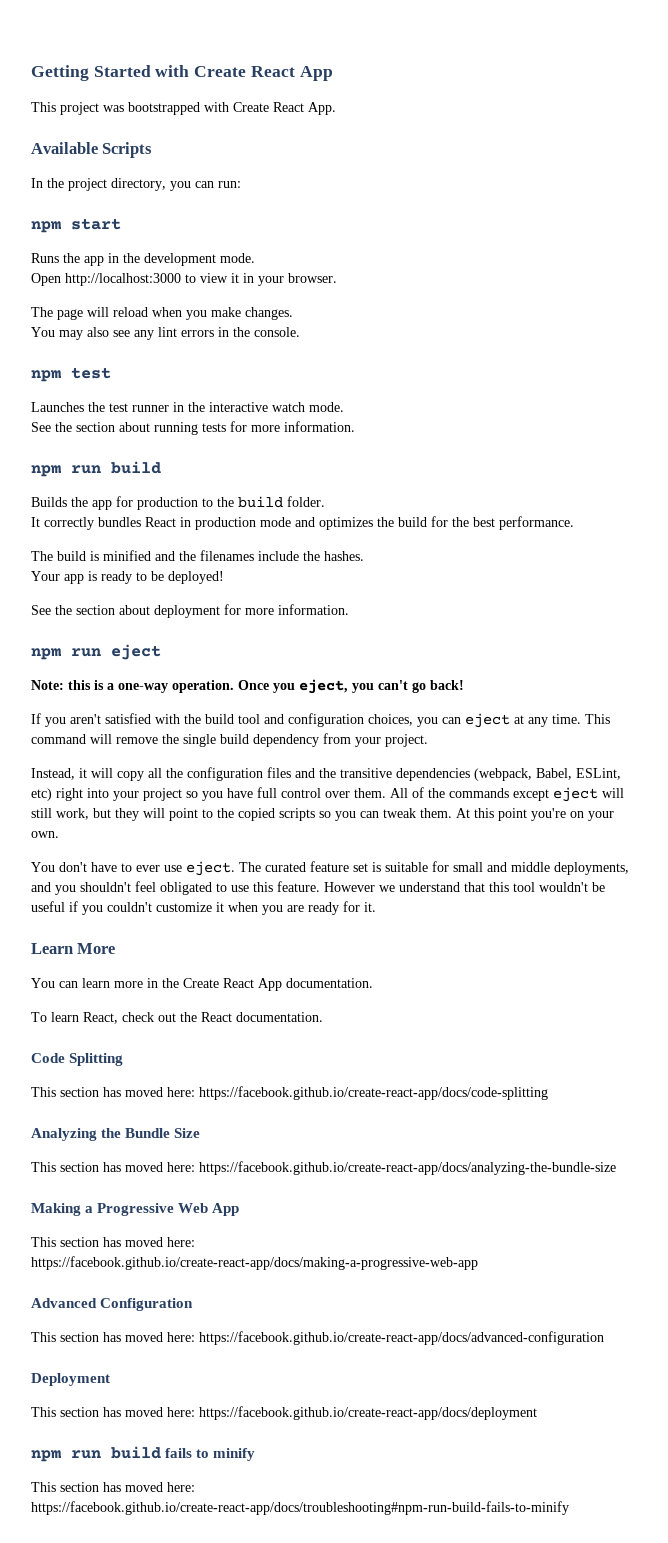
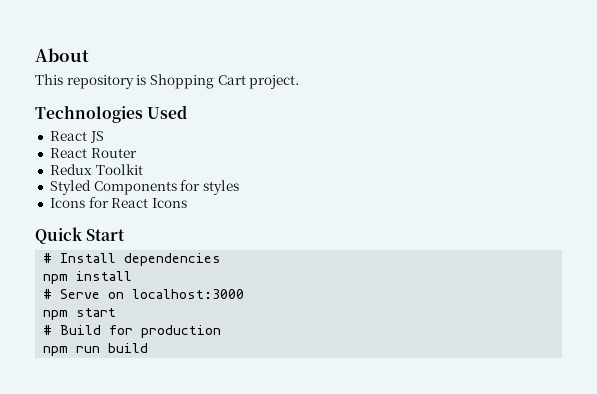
[31,65,333,81] [31,102,336,115] [31,142,153,158] [31,178,241,191] [31,218,121,233] [31,253,255,266] [31,273,337,286] [31,307,293,320] [31,327,300,340] [31,367,111,382] [31,402,344,412] [31,421,355,435] [31,461,161,477] [31,496,325,510] [31,516,574,530] [31,550,364,561] [31,571,224,584] [31,604,349,618] [31,644,161,660] [31,679,464,694] [31,713,610,728] [31,733,428,747] [31,767,621,781] [31,787,624,802] [31,808,614,821] [31,831,59,838] [31,861,629,876] [31,881,605,895] [31,901,376,915] [31,943,116,954] [31,978,373,991] [31,1012,323,1024] [31,1053,124,1066] [31,1086,548,1100] [31,1128,201,1141] [31,1161,616,1175] [31,1203,240,1216] [31,1237,195,1247] [31,1256,478,1270] [31,1298,194,1311] [31,1331,604,1345] [31,1373,110,1386] [31,1406,537,1420] [31,1446,256,1462] [31,1482,195,1492] [31,1501,569,1515] Getting Started with Create React App // This project was bootstrapped with Create React App. // Available Scripts // In the project directory, you can run: // npm start // Runs the app in the development mode. // Open http://localhost:3000 to view it in your browser. // The page will reload when you make changes. // You may also see any lint errors in the console. // npm test // Launches the test runner in the interactive watch mode. // See the section about running tests for more information. // npm run build // Builds the app for production to the build folder. // It correctly bundles React in production mode and optimizes the build for the best performance. // The build is minified and the filenames include the hashes. // Your app is ready to be deployed! // See the section about deployment for more information. // npm run eject // Note: this is a one-way operation. Once you eject, you can't go back! // If you aren't satisfied with the build tool and configuration choices, you can eject at any time. This command will remove the single build dependency from your project. // Instead, it will copy all the configuration files and the transitive dependencies (webpack, Babel, ESLint, etc) right into your project so you have full control over them. All of the commands except eject will still work, but they will point to the copied scripts so you can tweak them. At this point you're on your own. // You don't have to ever use eject. The curated feature set is suitable for small and middle deployments, and you shouldn't feel obligated to use this feature. However we understand that this tool wouldn't be useful if you couldn't customize it when you are ready for it. // Learn More // You can learn more in the Create React App documentation. // To learn React, check out the React documentation. // Code Splitting // This section has moved here: https://facebook.github.io/create-react-app/docs/code-splitting // Analyzing the Bundle Size // This section has moved here: https://facebook.github.io/create-react-app/docs/analyzing-the-bundle-size // Making a Progressive Web App // This section has moved here: https://facebook.github.io/create-react-app/docs/making-a-progressive-web-app // Advanced Configuration // This section has moved here: https://facebook.github.io/create-react-app/docs/advanced-configuration // Deployment // This section has moved here: https://facebook.github.io/create-react-app/docs/deployment // npm run build fails to minify // This section has moved here: https://facebook.github.io/create-react-app/docs/troubleshooting#npm-run-build-fails-to-minify -> [35,48,89,62] [35,74,300,89] [35,105,188,123] [49,131,104,143] [49,148,137,158] [49,164,143,175] [49,180,239,195] [49,197,187,208] [35,227,126,244] [43,253,222,266] [43,271,133,284] [43,289,245,299] [43,308,117,320] [43,325,222,338] [43,343,149,356] About // This repository is Shopping Cart project. // Technologies Used // React JS // React Router // Redux Toolkit // Styled Components for styles // Icons for React Icons // Quick Start // # Install dependencies // npm install // # Serve on localhost:3000 // npm start // # Build for production // npm run build

